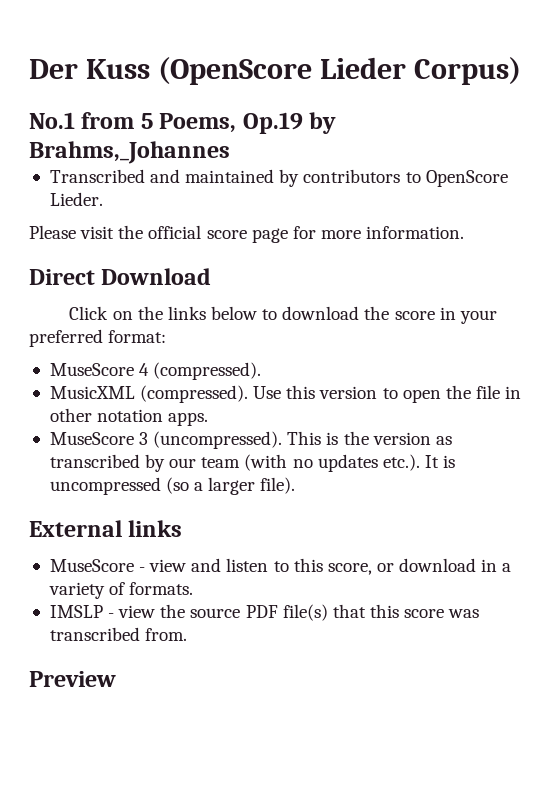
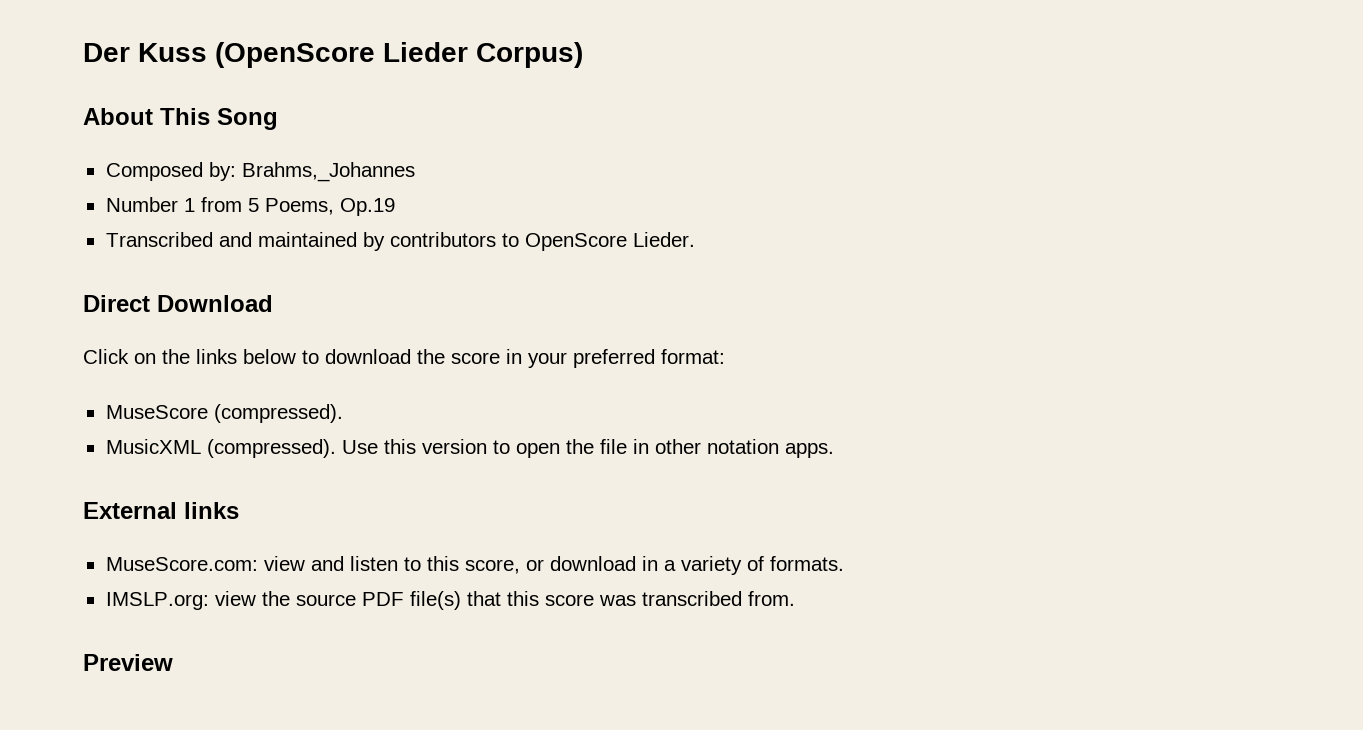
[29,112,75,129] No.1 -> [83,108,278,130] [105,162,415,182] [105,197,195,212] About This Song // Composed by: Brahms,_Johannes // Number 1
[309,112,337,134] [29,141,230,164] by Brahms,_Johannes -> (395, 207) none
[29,225,465,243] // Please visit the official score page for more information. -> (695, 239) none
[139,363,150,376] 4 -> (208, 412) none
[49,431,452,449] [49,454,456,472] [49,477,296,495] // MuseScore 3 (uncompressed). This is the version as transcribed by our team (with no updates etc.). It is uncompressed (so a larger file). -> (834, 450) none
[49,559,146,572] MuseScore - -> [105,557,258,571] MuseScore.com:
[49,605,115,618] IMSLP - -> [105,592,209,610] IMSLP.org:

